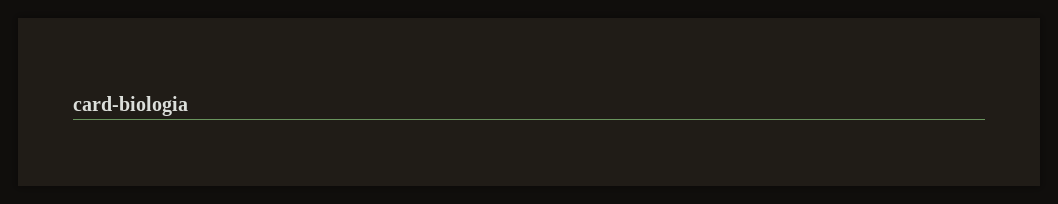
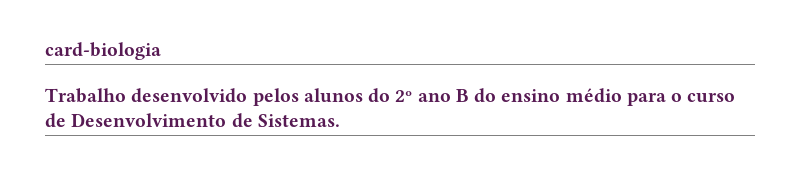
(188, 106) none -> [45,88,736,106] [45,113,340,128] // Trabalho desenvolvido pelos alunos do 2º ano B do ensino médio para o curso de Desenvolvimento de Sistemas.

